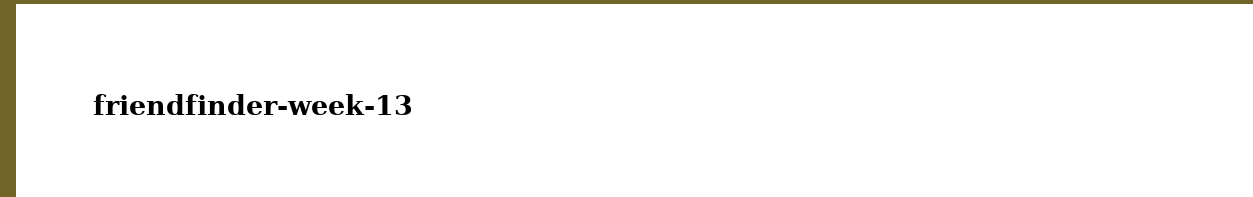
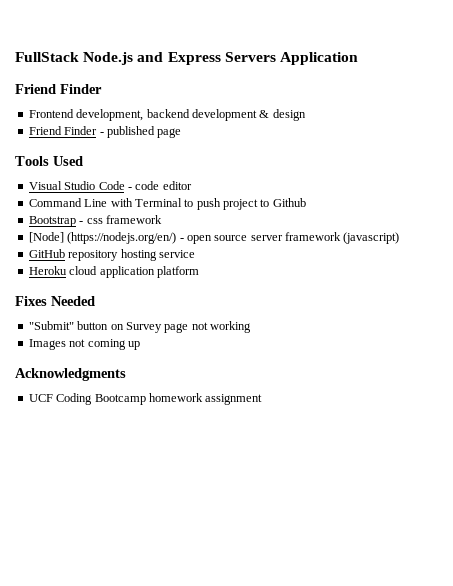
[93,94,413,115] friendfinder-week-13 -> [15,52,358,65] [15,84,102,94] [28,109,306,121] [28,126,182,138] [15,156,83,166] [28,181,192,190] [28,198,306,210] [28,215,162,227] [28,232,400,244] [28,249,195,261] [28,266,199,278] [15,296,95,306] [28,321,251,333] [28,339,140,350] [15,368,126,381] [28,393,263,405] FullStack Node.js and Express Servers Application // Friend Finder // Frontend development, backend development & design // Friend Finder - published page // Tools Used // Visual Studio Code - code editor // Command Line with Terminal to push project to Github // Bootstrap - css framework // [Node] (https://nodejs.org/en/) - open source server framework (javascript) // GitHub repository hosting service // Heroku cloud application platform // Fixes Needed // "Submit" button on Survey page not working // Images not coming up // Acknowledgments // UCF Coding Bootcamp homework assignment

